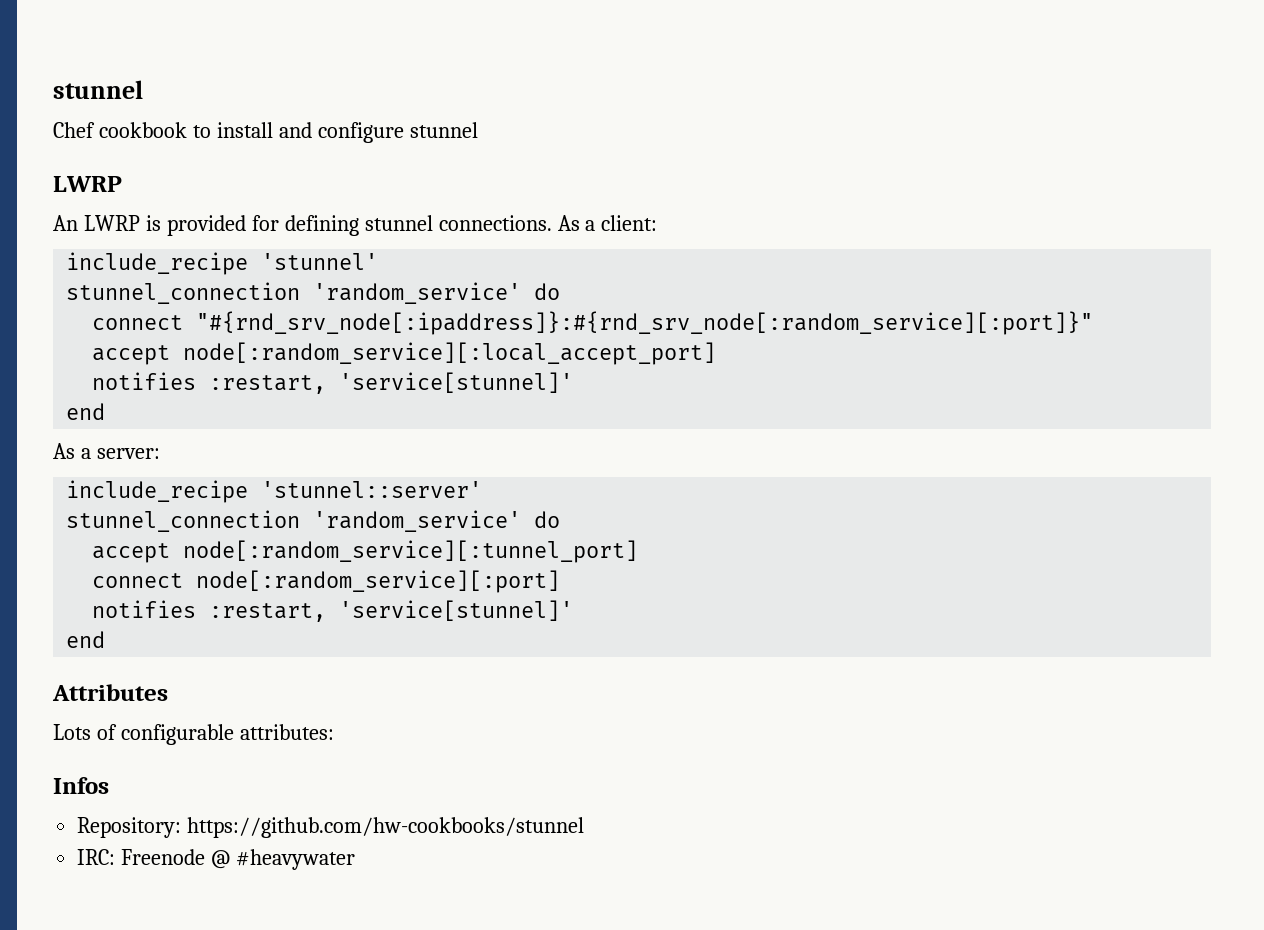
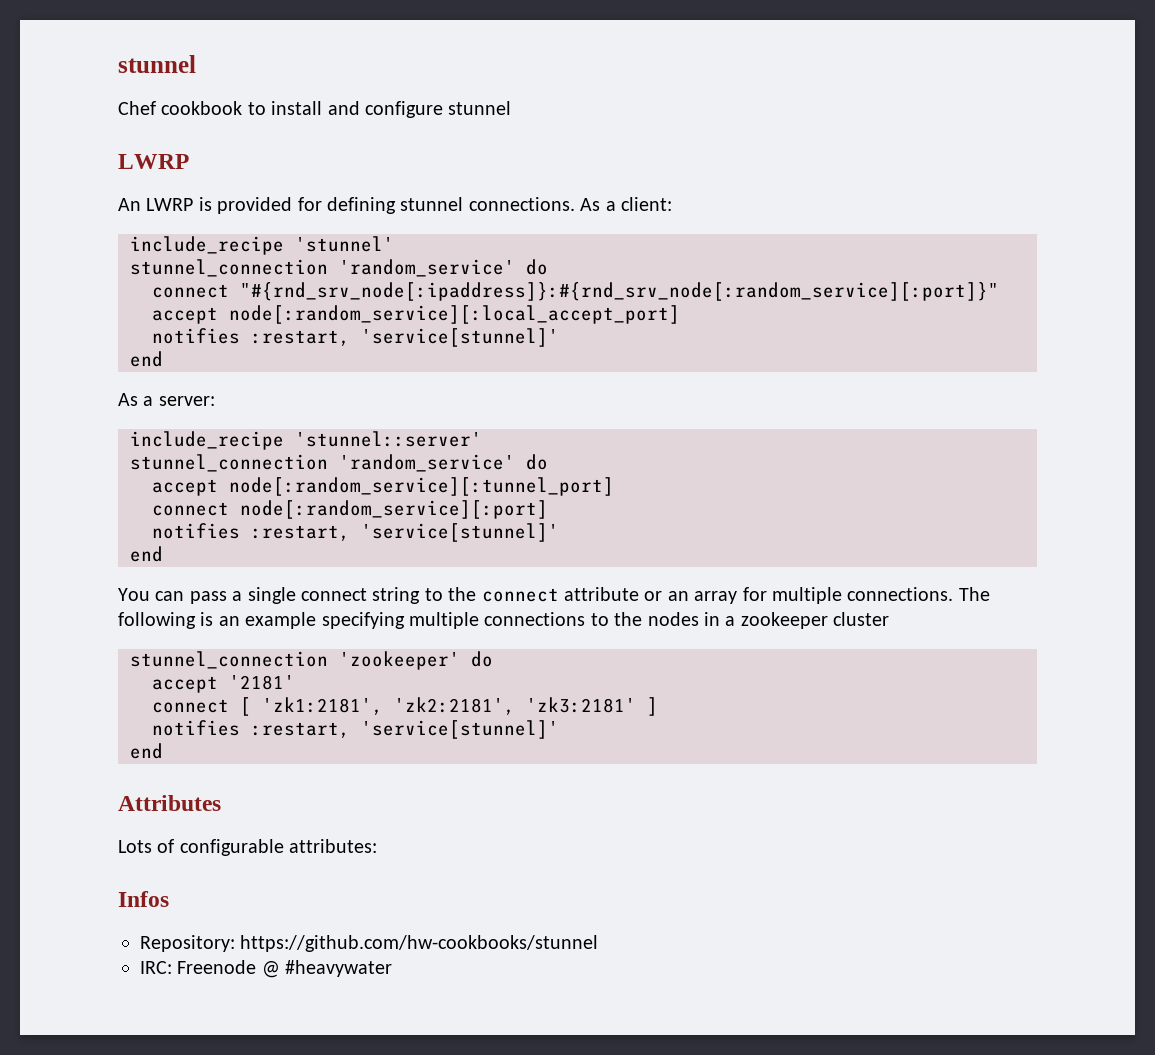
(106, 639) none -> [118,587,990,604] [118,612,890,629] [130,651,493,670] [152,675,295,693] [152,697,658,716] [152,720,559,739] [130,743,163,759] // You can pass a single connect string to the connect attribute or an array for multiple connections. The following is an example specifying multiple connections to the nodes in a zookeeper cluster // stunnel_connection 'zookeeper' do // accept '2181' // connect [ 'zk1:2181', 'zk2:2181', 'zk3:2181' ] // notifies :restart, 'service[stunnel]' // end

